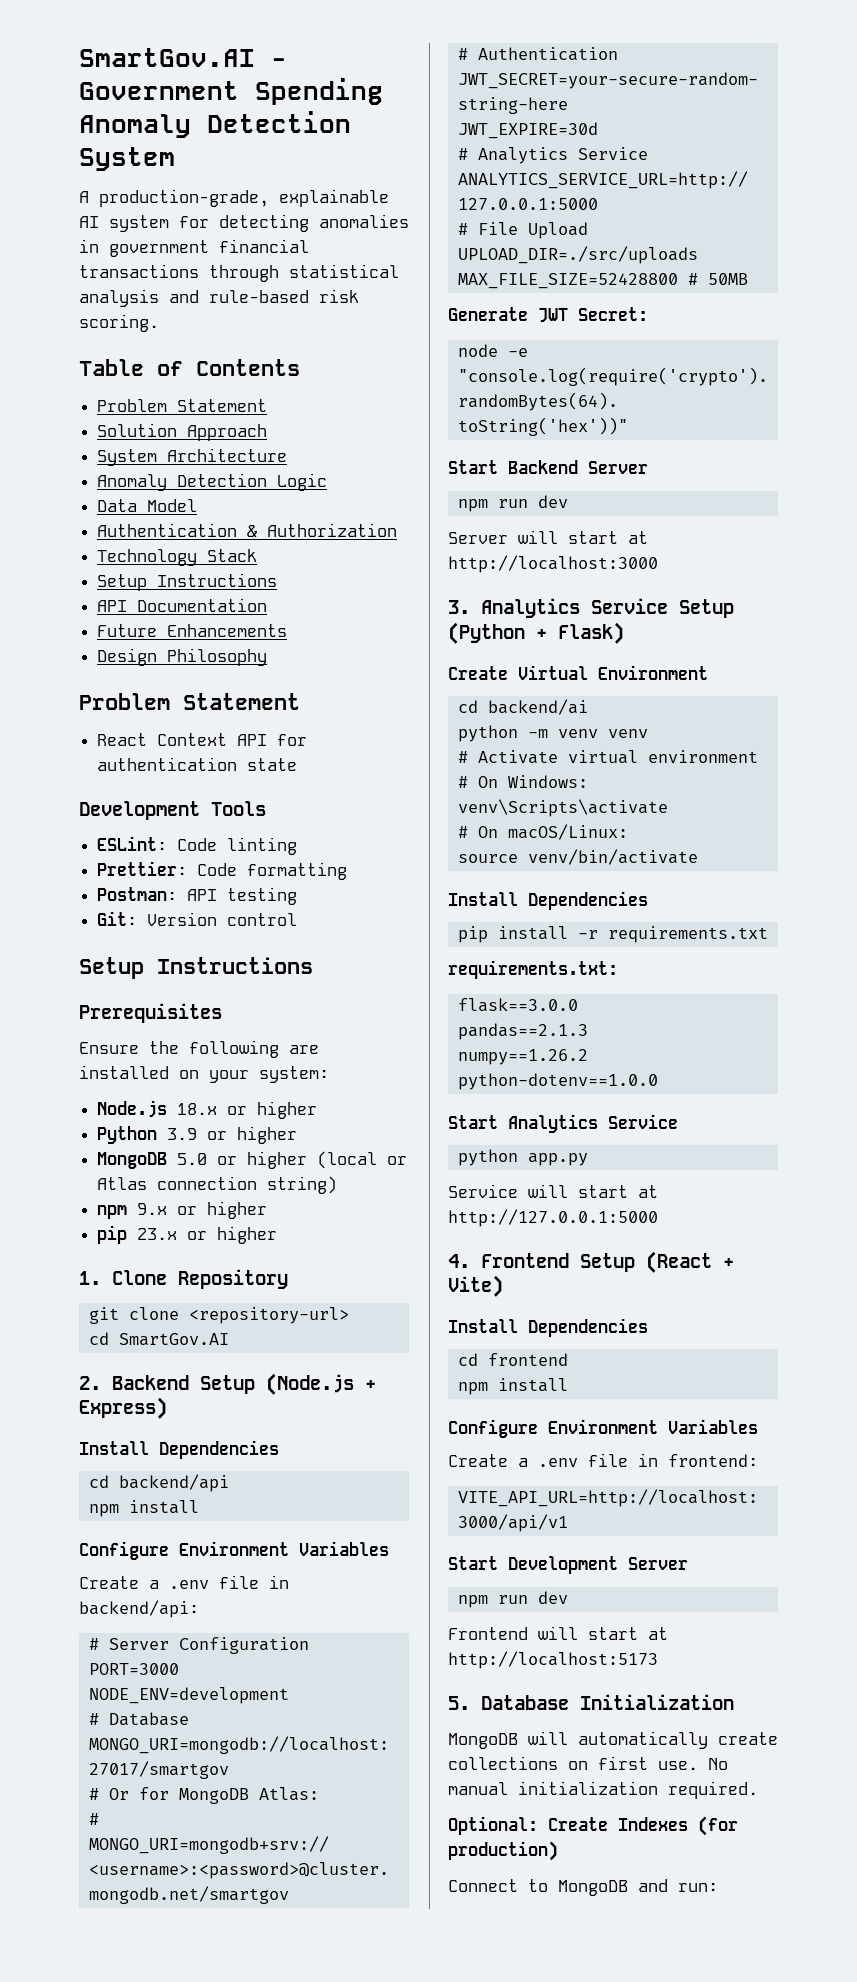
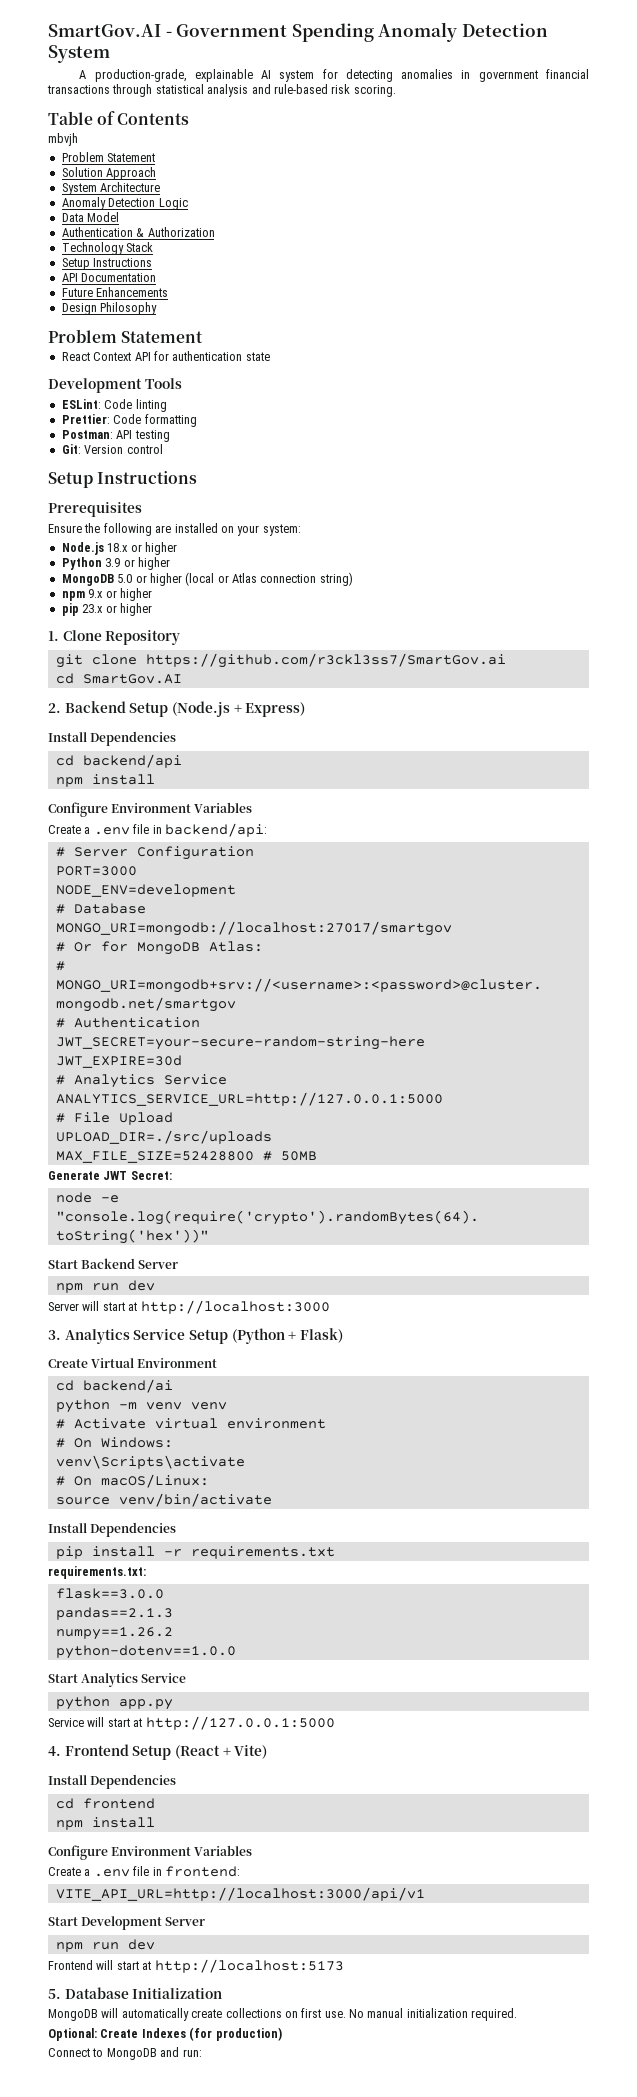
(300, 367) none -> [48,133,78,146] // mbvjh
[188,1307,349,1324] <repository-url> -> [145,653,506,668] https://github.com/r3ckl3ss7/SmartGov.ai

